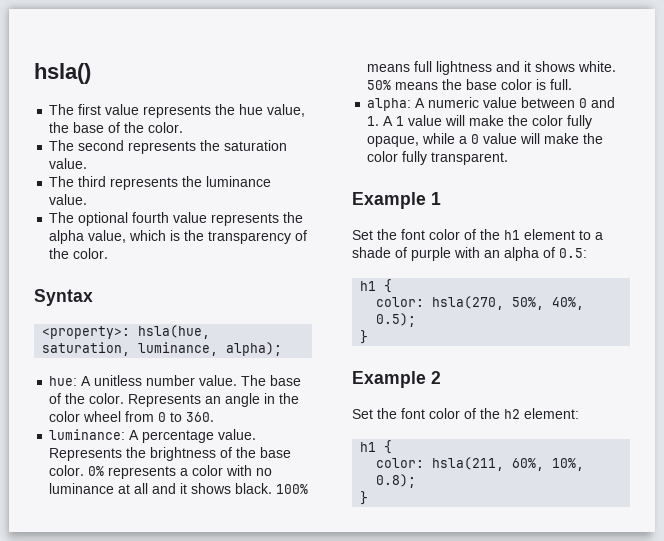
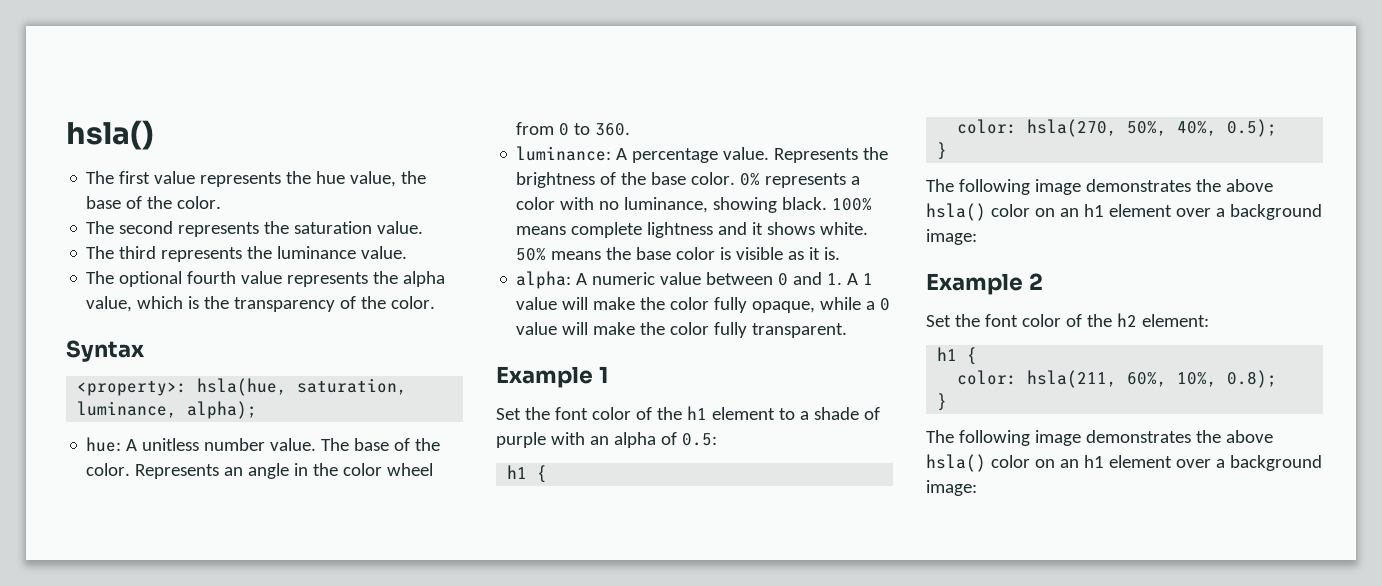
[49,483,232,494] luminance at all and it shows -> [624,197,778,213] luminance, showing
[414,61,433,72] full -> [571,222,643,238] complete
[550,79,573,90] full. -> [736,247,841,260] visible as it is.
(369, 337) none -> [926,179,1273,195] [926,203,1322,221] [926,229,977,245] // The following image demonstrates the above hsla() color on an h1 element over a background image:
(369, 498) none -> [926,430,1273,446] [926,454,1322,472] [926,480,977,496] // The following image demonstrates the above hsla() color on an h1 element over a background image:

